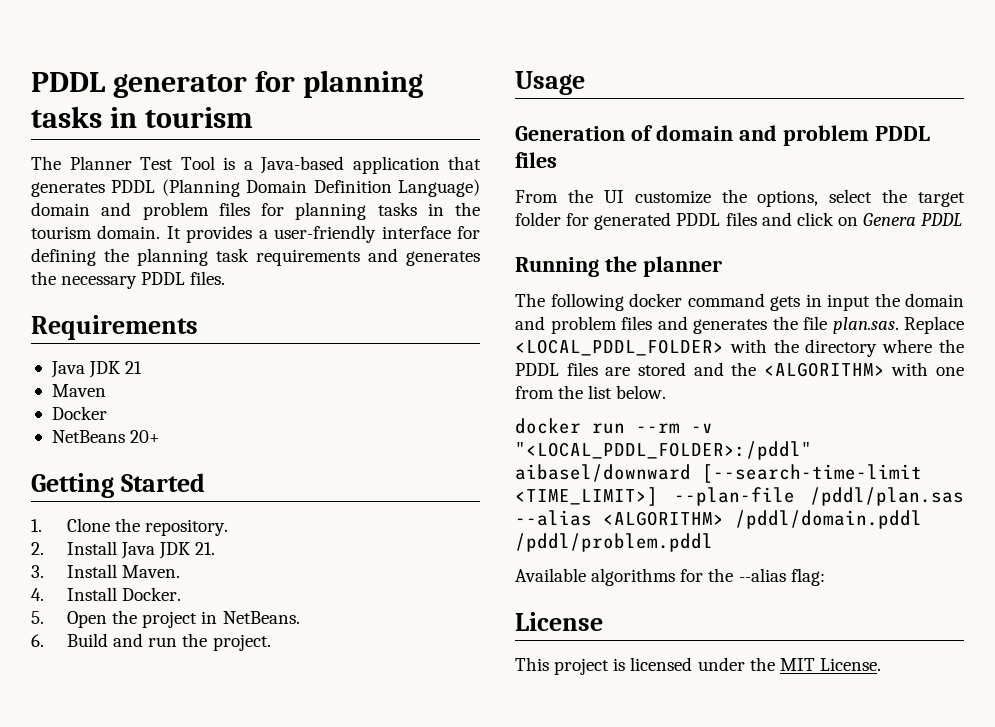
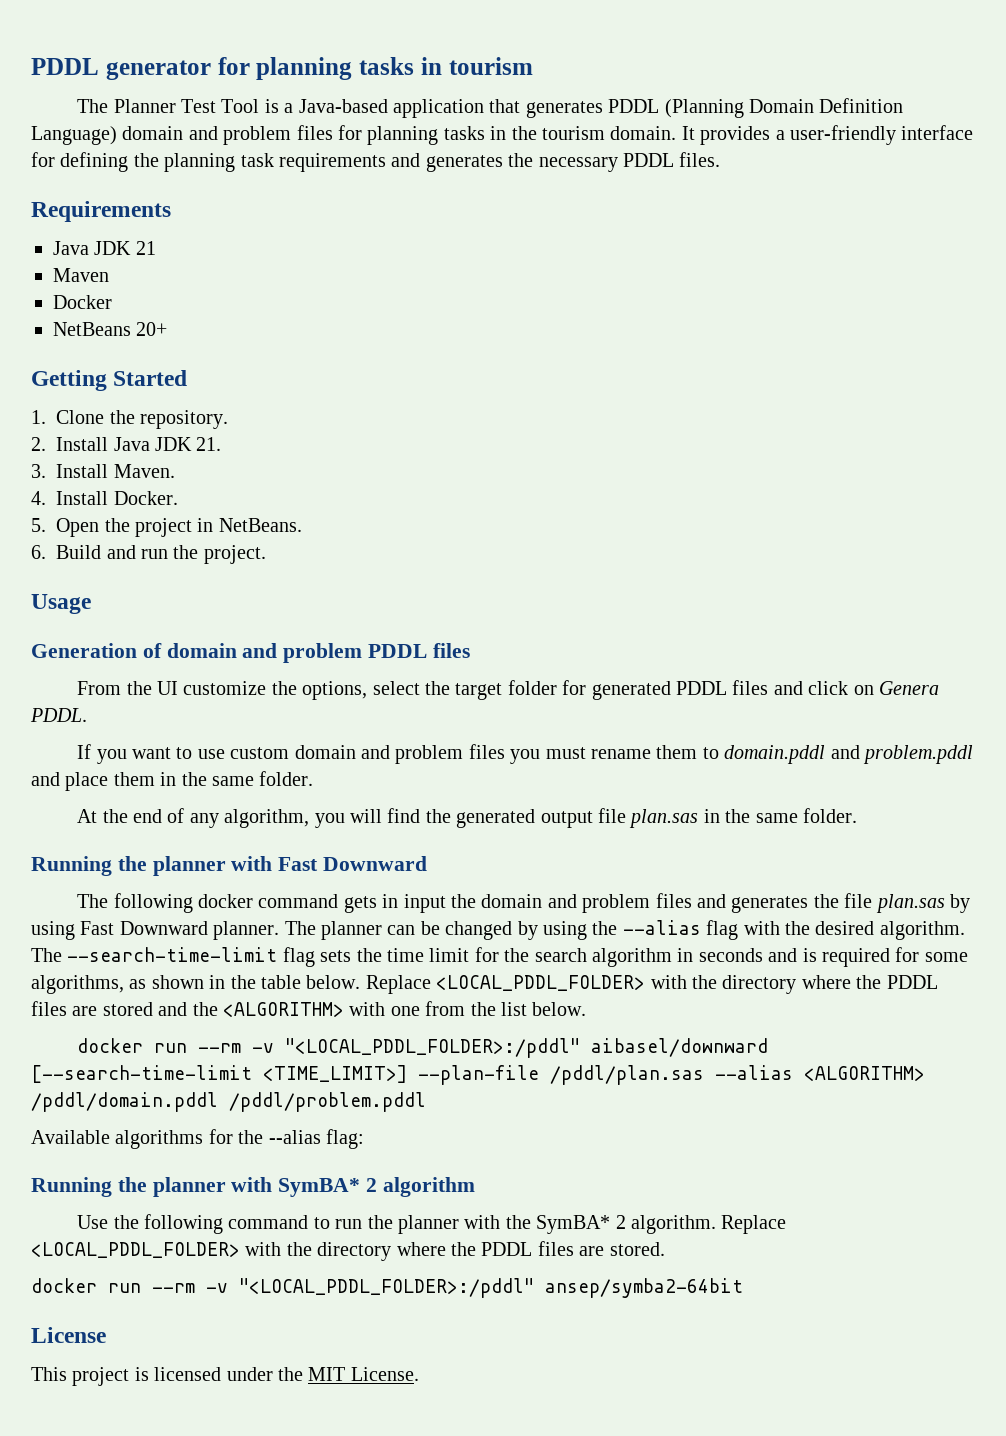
[921,213,963,226] [515,256,722,277] PDDL // Running the planner -> [30,708,87,722] [77,744,973,764] [31,771,314,791] [77,808,857,828] [31,856,428,876] PDDL. // If you want to use custom domain and problem files you must rename them to domain.pddl and problem.pddl and place them in the same folder. // At the end of any algorithm, you will find the generated output file plan.sas in the same folder. // Running the planner with Fast Downward
[832,317,899,334] plan.sas. -> [875,894,970,913] [31,920,965,940] [31,947,968,967] [31,975,361,994] plan.sas by using Fast Downward planner. The planner can be changed by using the --alias flag with the desired algorithm. The --search-time-limit flag sets the time limit for the search algorithm in seconds and is required for some algorithms, as shown in the table below.
(825, 577) none -> [31,1177,475,1197] [77,1214,787,1234] [31,1241,665,1261] [31,1278,743,1298] // Running the planner with SymBA* 2 algorithm // Use the following command to run the planner with the SymBA* 2 algorithm. Replace <LOCAL_PDDL_FOLDER> with the directory where the PDDL files are stored. // docker run --rm -v "<LOCAL_PDDL_FOLDER>:/pddl" ansep/symba2-64bit

